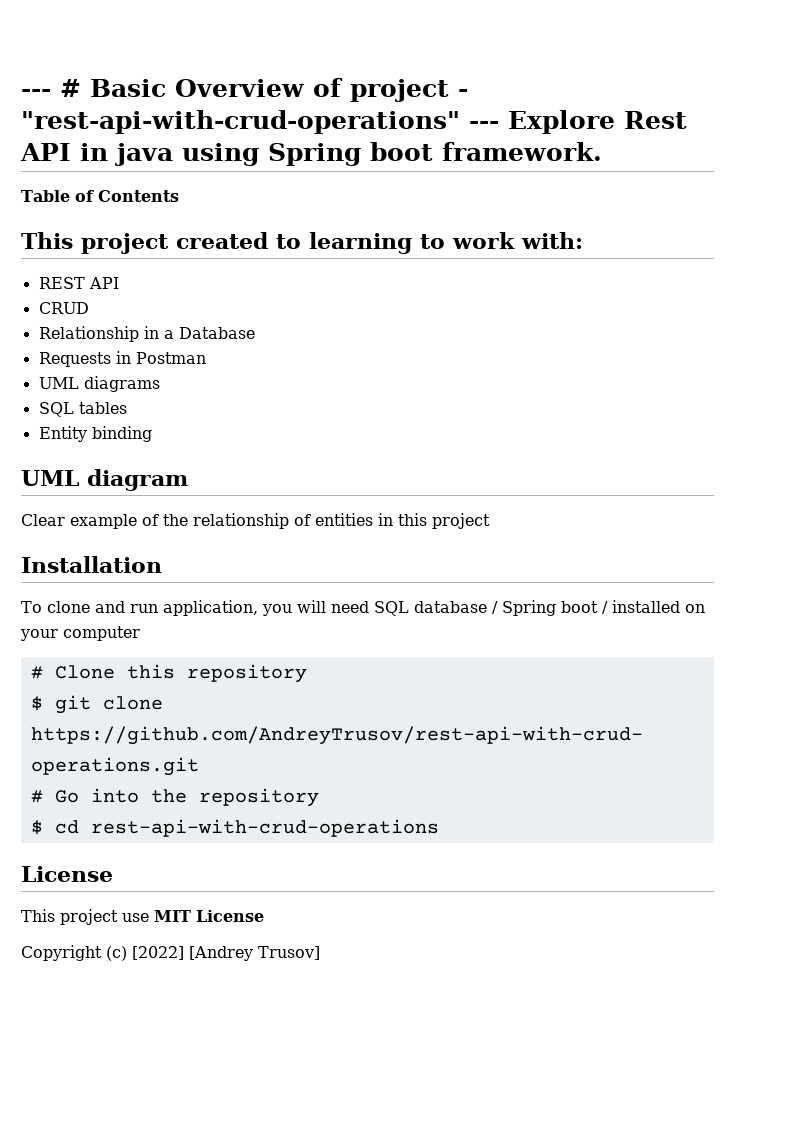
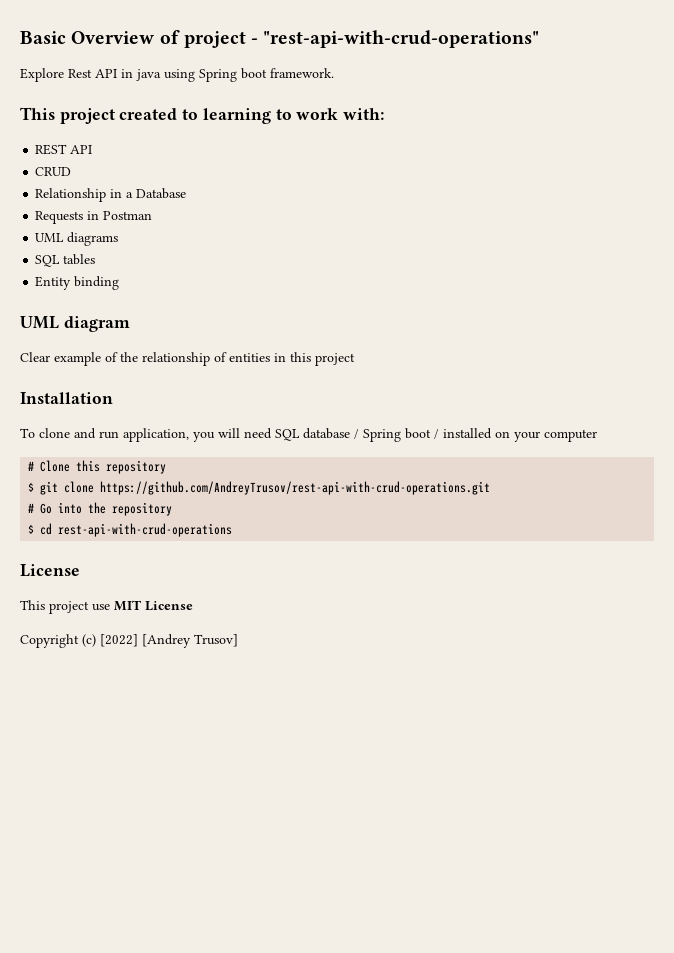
[21,79,81,97] --- # -> (20, 37) none
[469,121,499,129] --- -> (540, 39) //
[21,190,179,202] // Table of Contents -> (334, 73) none

